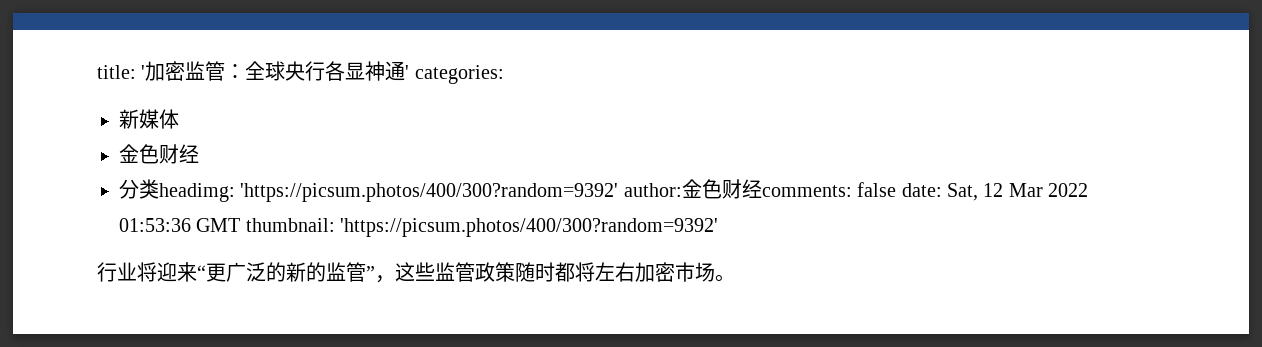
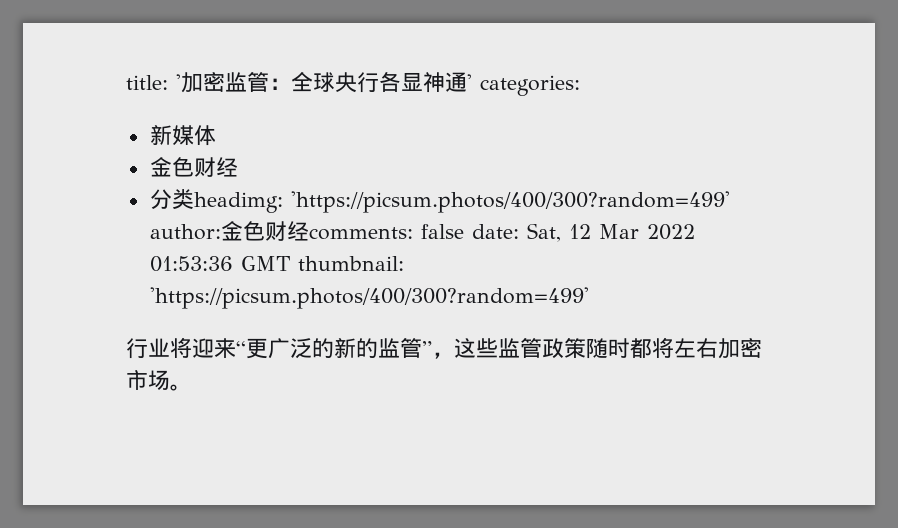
[240,183,619,202] 'https://picsum.photos/400/300?random=9392' -> [290,191,730,213] 'https://picsum.photos/400/300?random=499'
[340,218,719,237] 'https://picsum.photos/400/300?random=9392' -> [149,287,589,309] 'https://picsum.photos/400/300?random=499'

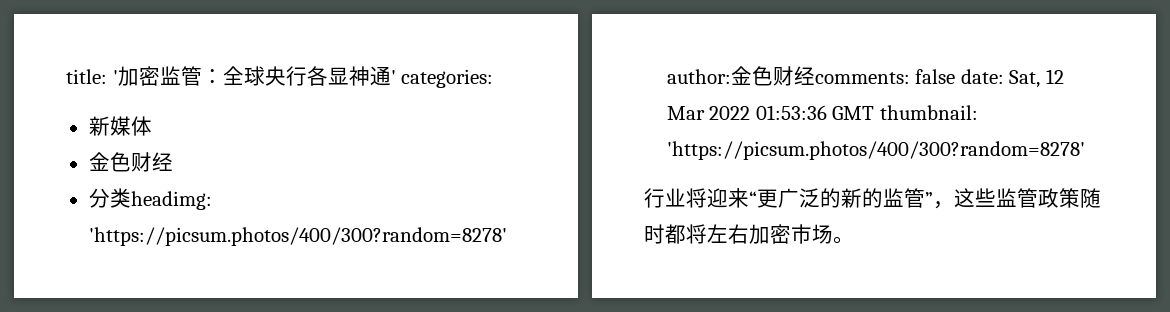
[290,191,730,213] 'https://picsum.photos/400/300?random=499' -> [88,227,507,246] 'https://picsum.photos/400/300?random=8278'
[149,287,589,309] 'https://picsum.photos/400/300?random=499' -> [666,141,1085,160] 'https://picsum.photos/400/300?random=8278'

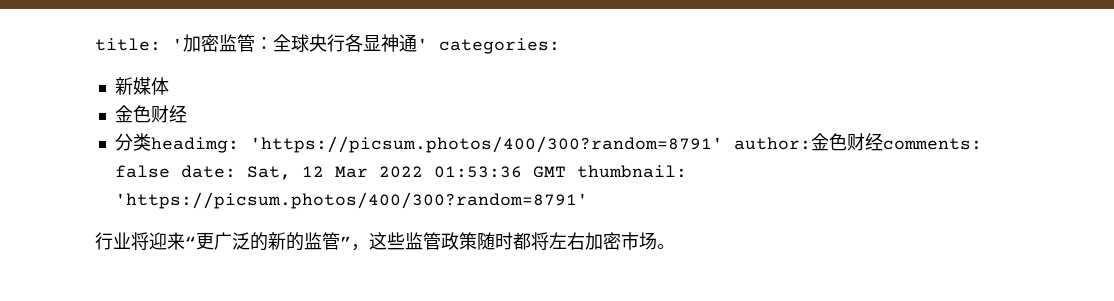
[88,227,507,246] 'https://picsum.photos/400/300?random=8278' -> [249,136,723,153] 'https://picsum.photos/400/300?random=8791'
[666,141,1085,160] 'https://picsum.photos/400/300?random=8278' -> [114,192,588,209] 'https://picsum.photos/400/300?random=8791'

